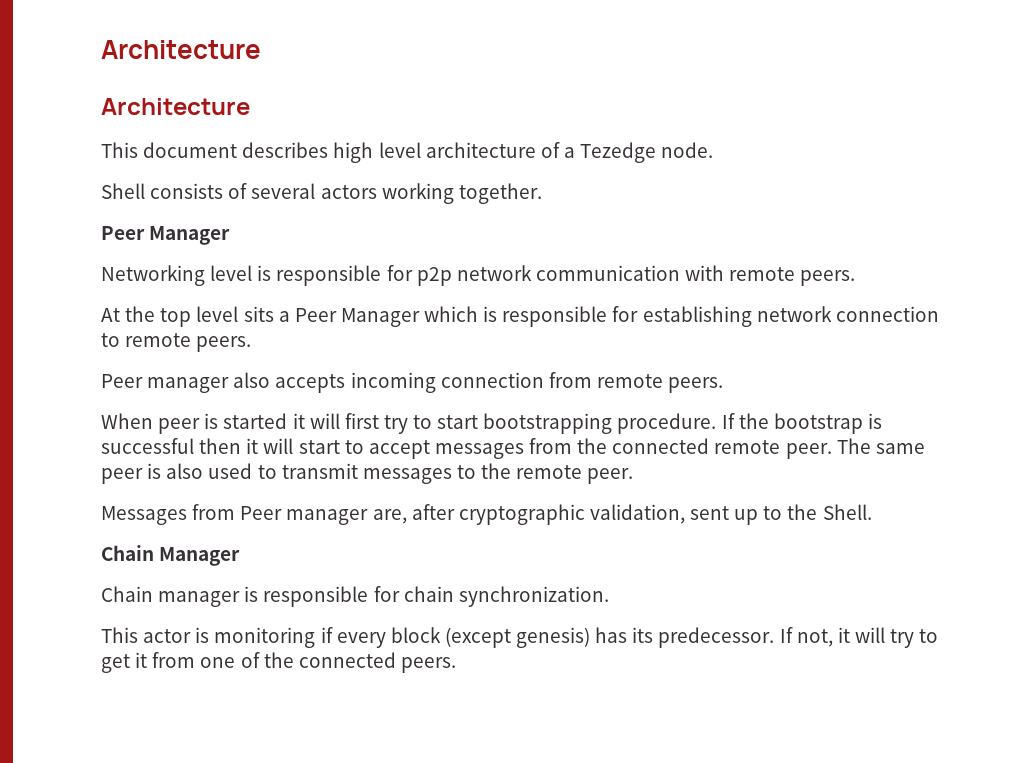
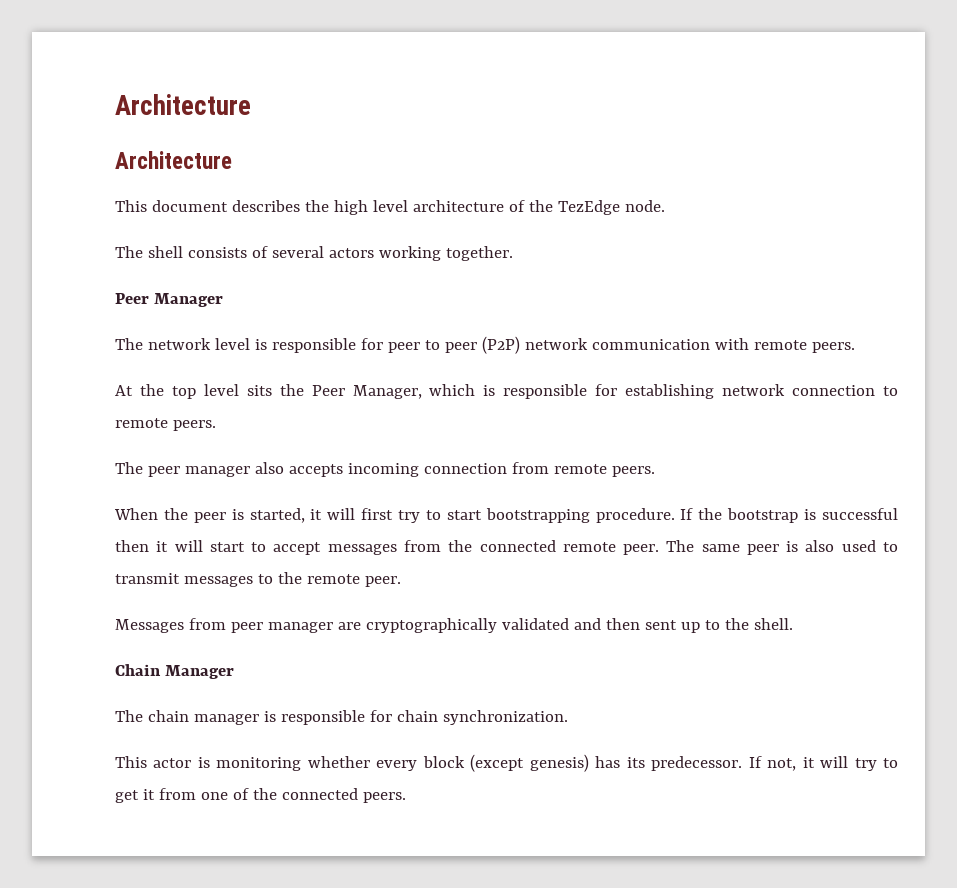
(329, 150) none -> [304,200,329,212] the
[563,142,657,163] a Tezedge -> [528,200,620,215] the TezEdge
[101,183,145,199] Shell -> [115,246,183,258] The shell
[101,265,205,286] Networking -> [115,338,211,350] The network
[416,267,452,286] p2p -> [387,336,520,354] peer to peer (P2P)
[278,308,420,327] a Peer Manager -> [279,384,422,399] the Peer Manager,
[101,374,143,388] Peer -> [115,462,180,477] The peer
[158,413,288,434] peer is started -> [163,508,305,523] the peer is started,
[240,504,685,525] Peer manager are, after cryptographic validation, -> [230,618,640,633] peer manager are cryptographically validated and then
[822,504,872,520] Shell. -> [753,618,793,630] shell.
[101,586,153,602] Chain -> [115,710,189,722] The chain
[320,627,333,643] if -> [307,756,370,768] whether

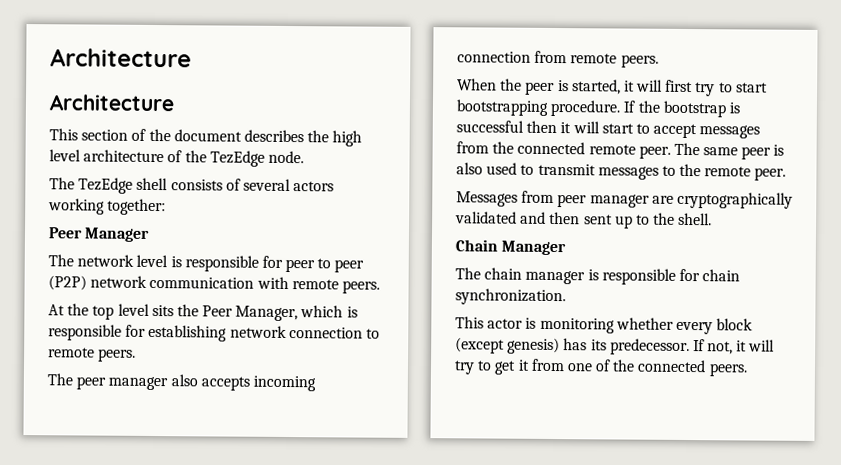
(147, 206) none -> [81,128,171,142] section of the
(143, 252) none -> [78,177,134,194] TezEdge
[445,246,513,261] together. -> [107,198,167,216] together:

